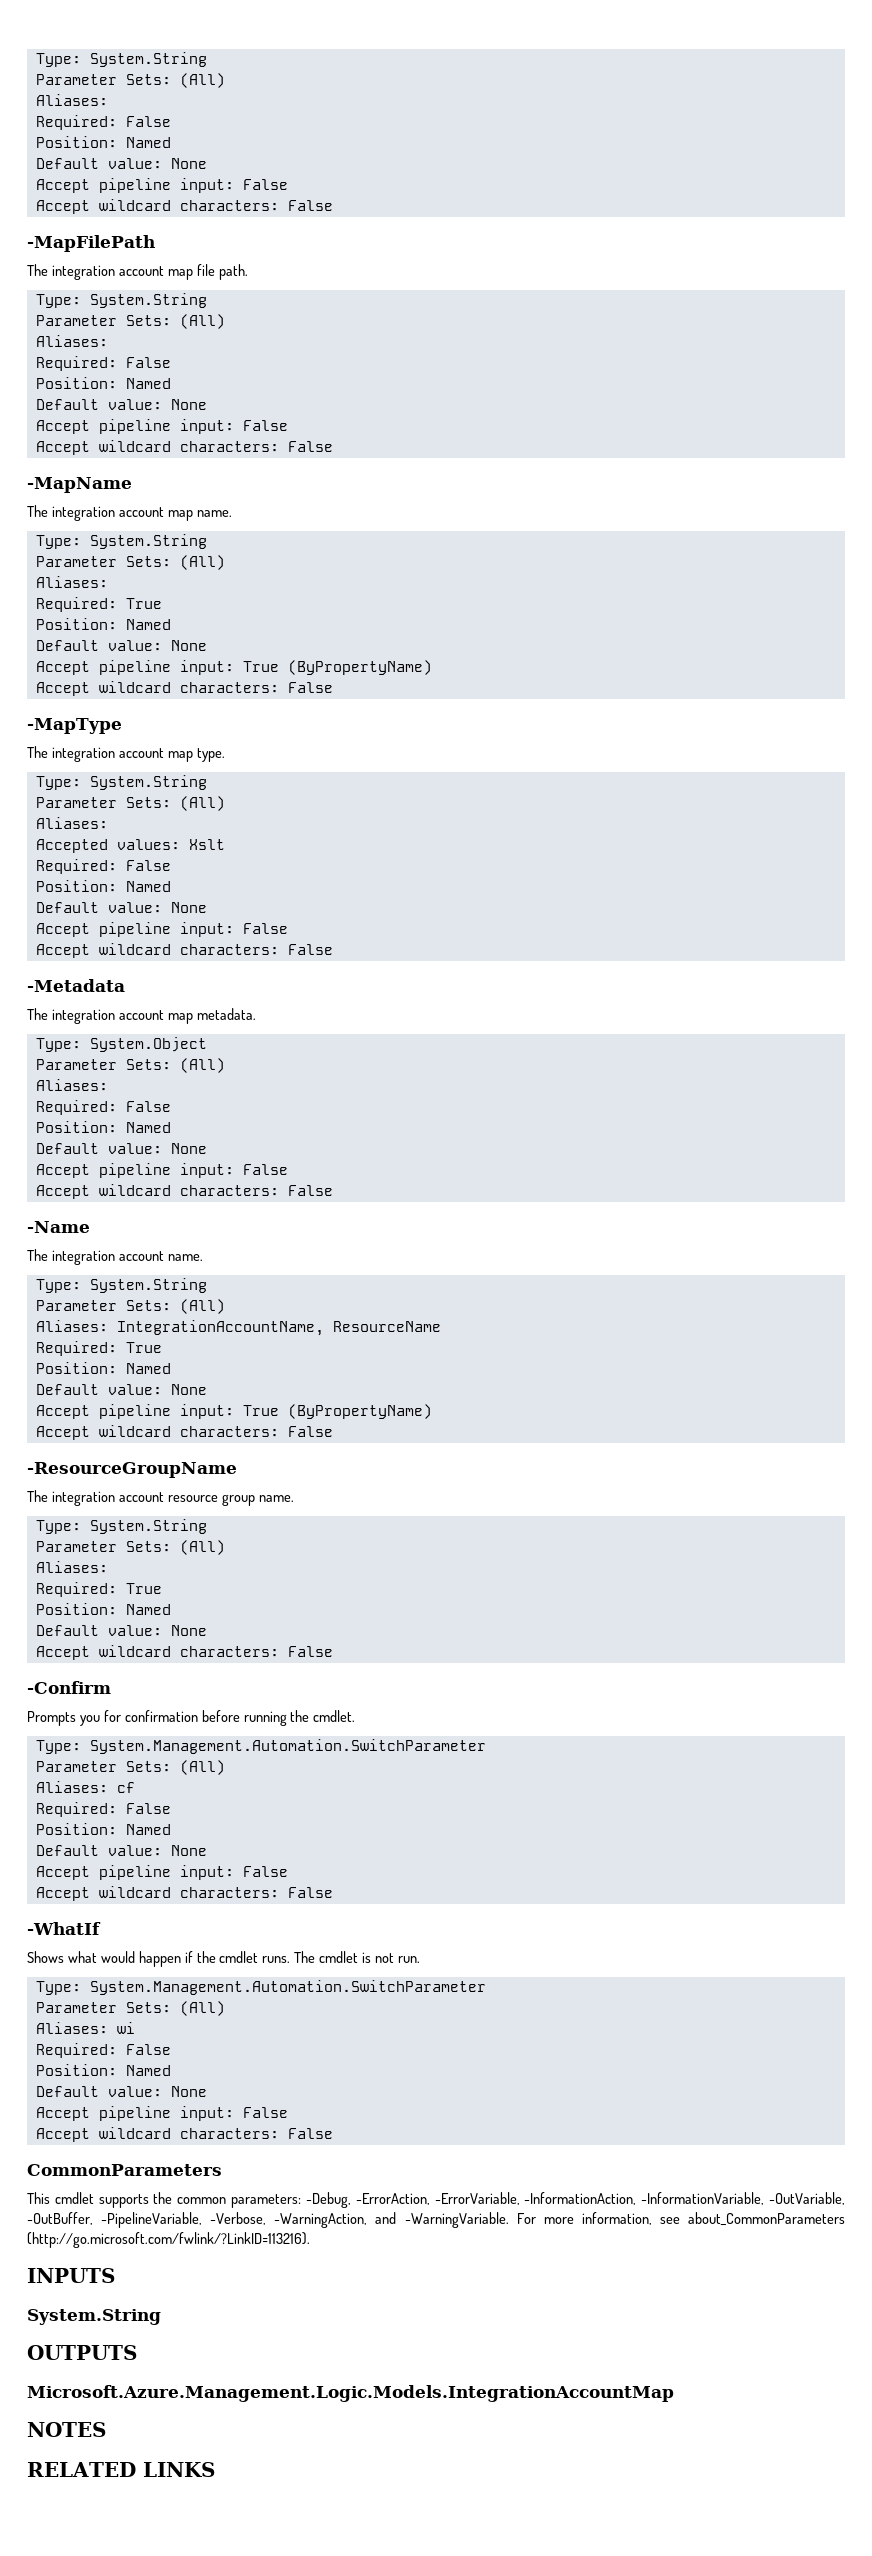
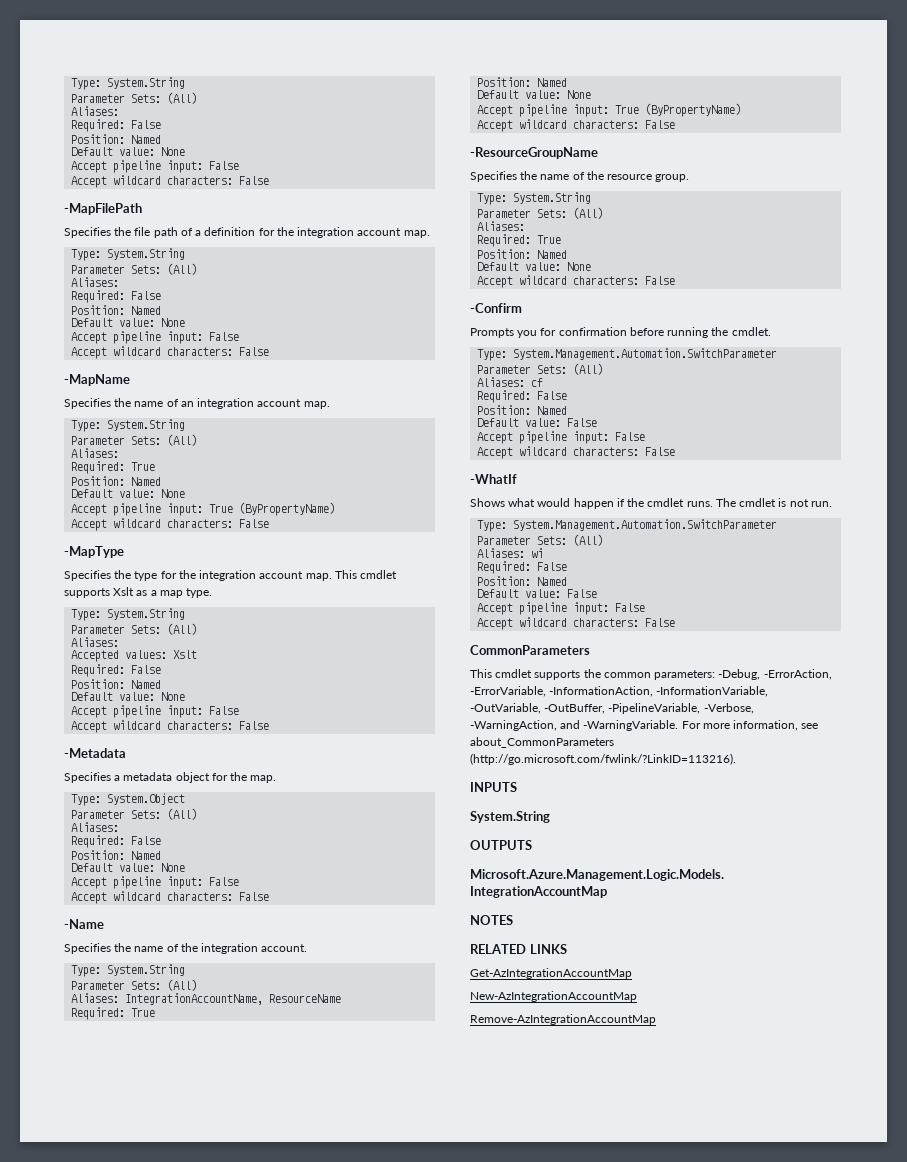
[27,264,248,280] The integration account map file path. -> [64,227,430,238] Specifies the file path of a definition for the integration account map.
[27,505,232,521] The integration account map name. -> [64,398,330,409] Specifies the name of an integration account map.
[27,746,164,762] The integration account -> [64,570,398,581] [64,587,157,598] Specifies the type for the integration account map. This cmdlet supports Xslt as a
[27,1008,256,1024] The integration account map metadata. -> [64,772,277,783] Specifies a metadata object for the map.
[27,1249,203,1265] The integration account name. -> [64,943,308,954] Specifies the name of the integration account.
[27,1490,294,1506] The integration account resource group name. -> [470,171,690,182] Specifies the name of the resource group.
[107,1845,207,1856] value: None -> [525,418,598,427] value: False
[107,2086,207,2097] value: None -> [525,589,598,598] value: False
(215, 2469) none -> [470,968,632,979] [470,991,637,1002] [470,1014,656,1025] // Get-AzIntegrationAccountMap // New-AzIntegrationAccountMap // Remove-AzIntegrationAccountMap

